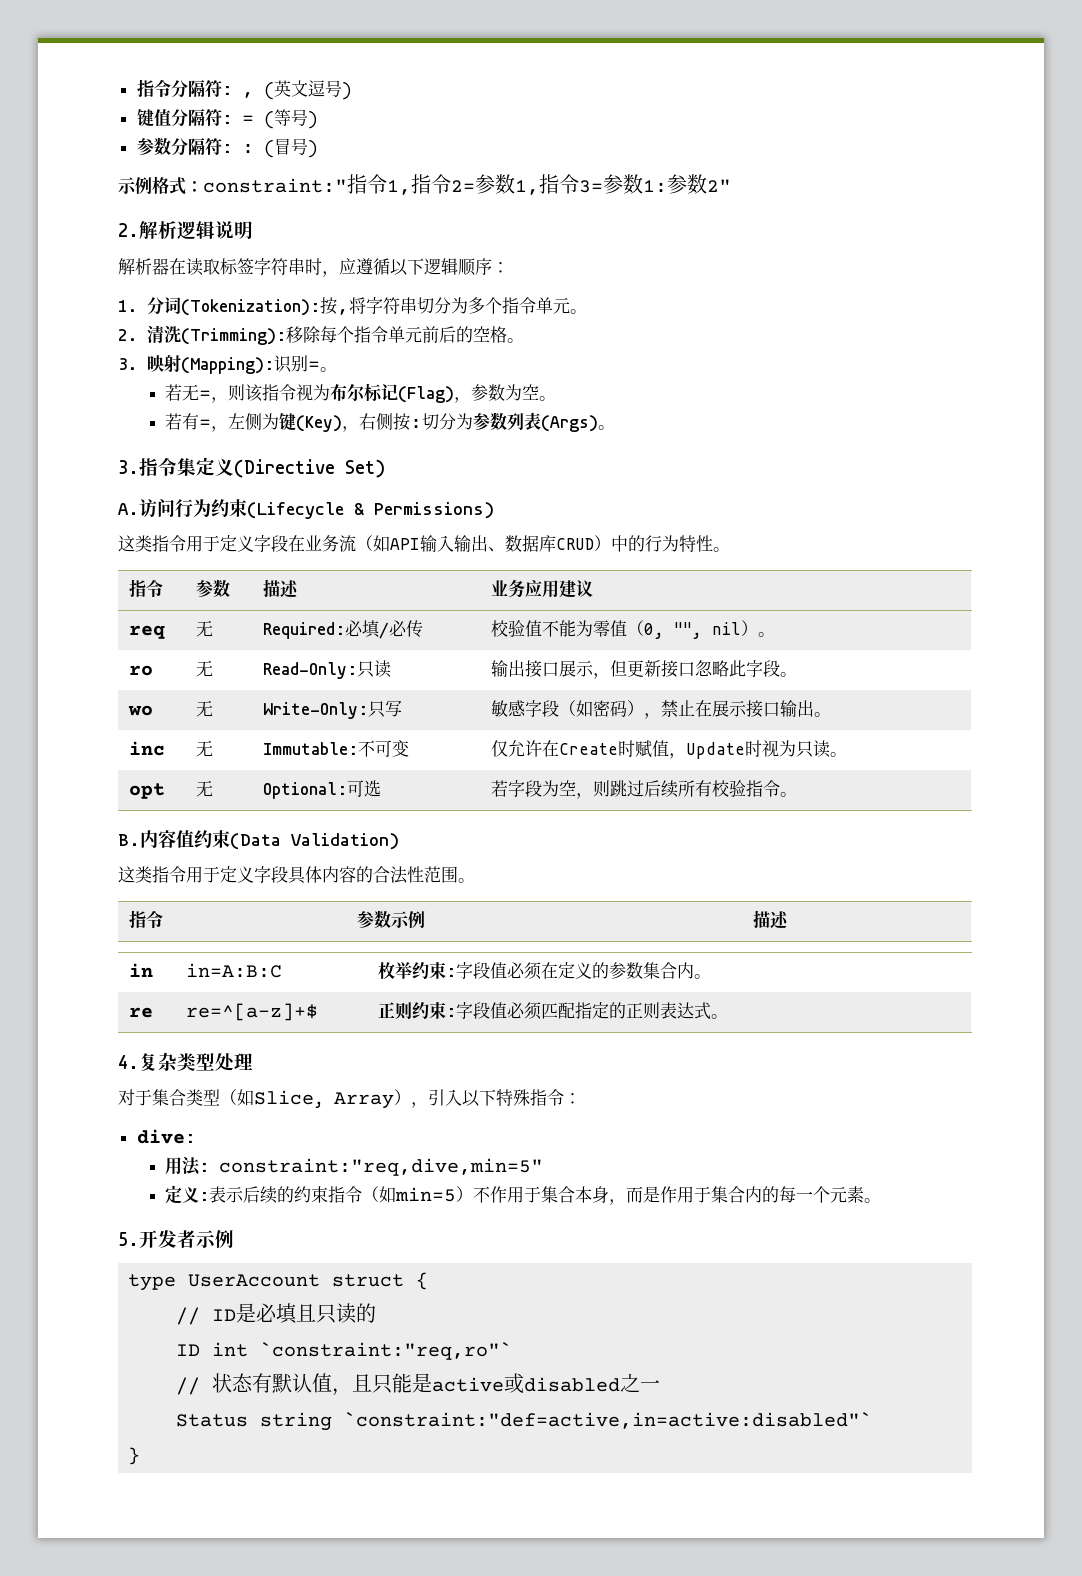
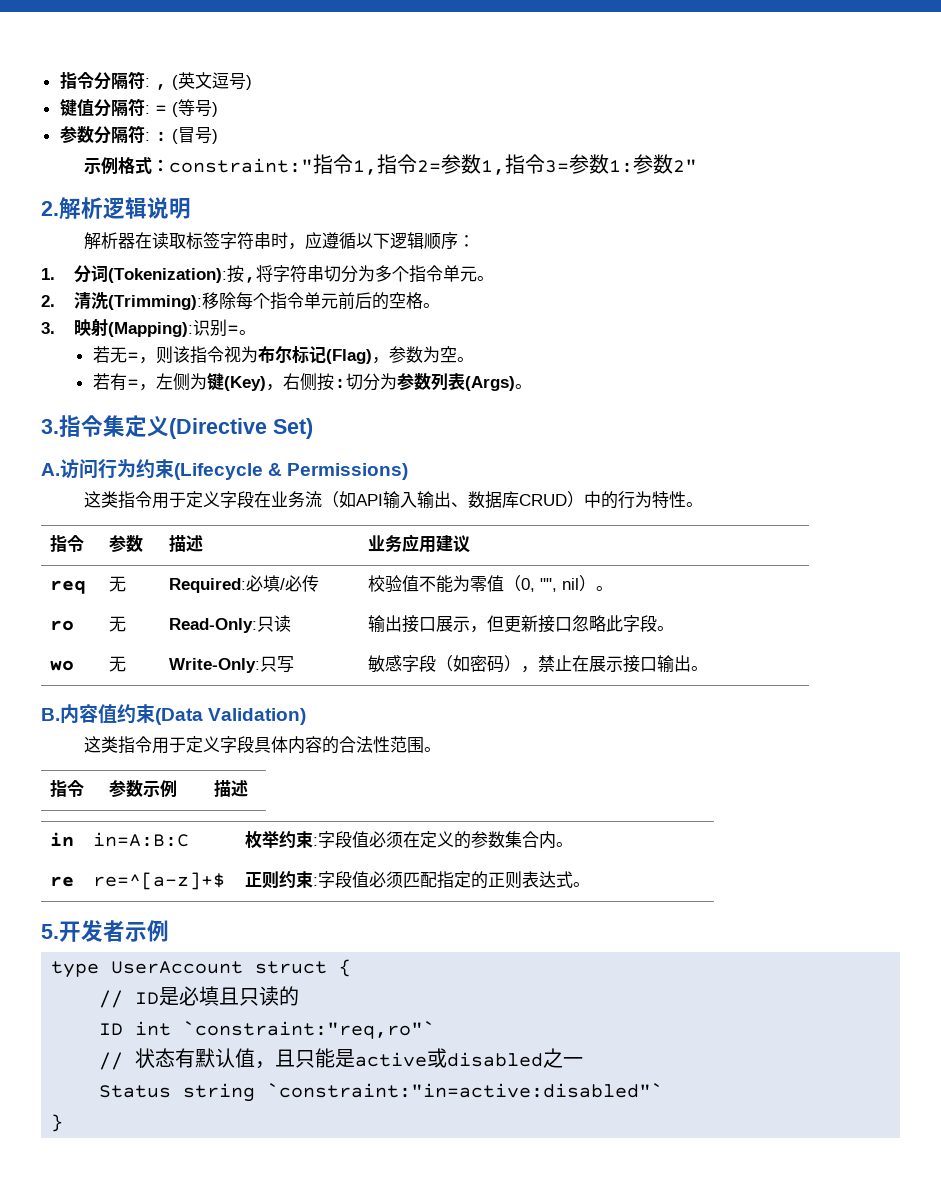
[128,741,165,756] [195,740,213,757] [262,740,409,757] [490,740,847,759] [128,783,165,799] [195,780,213,797] [262,780,381,799] [490,780,797,799] // inc | 无 | Immutable:不可变 | 仅允许在Create时赋值，Update时视为只读。 // opt | 无 | Optional:可选 | 若字段为空，则跳过后续所有校验指令。 -> (709, 668) none
[118,1052,253,1071] [118,1089,581,1109] [136,1129,195,1144] [165,1157,544,1176] [165,1185,882,1205] // 4.复杂类型处理 // 对于集合类型（如Slice, Array），引入以下特殊指令： // dive: // 用法: constraint:"req,dive,min=5" // 定义:表示后续的约束指令（如min=5）不作用于集合本身，而是作用于集合内的每一个元素。 -> (591, 884) none
[344,1412,873,1429] `constraint:"def=active,in=active:disabled"` -> [267,1083,664,1098] `constraint:"in=active:disabled"`

